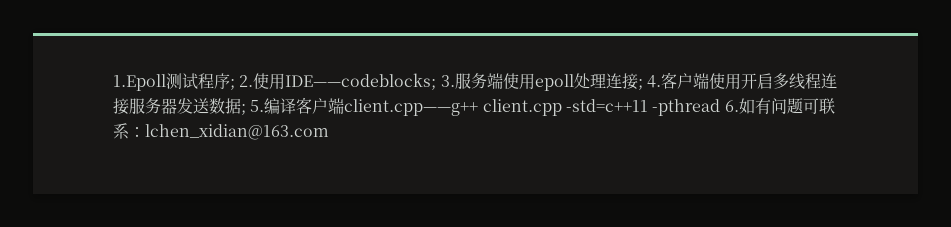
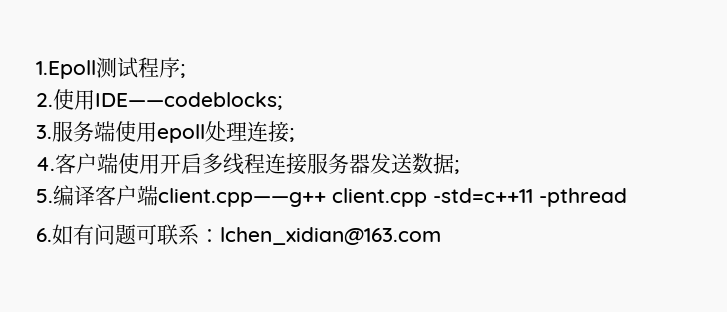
(235, 84) none -> (185, 71) //
(437, 81) none -> (282, 101) //
(643, 84) none -> (294, 135) //
(246, 109) none -> (459, 167) //
(721, 107) none -> (627, 197) //

